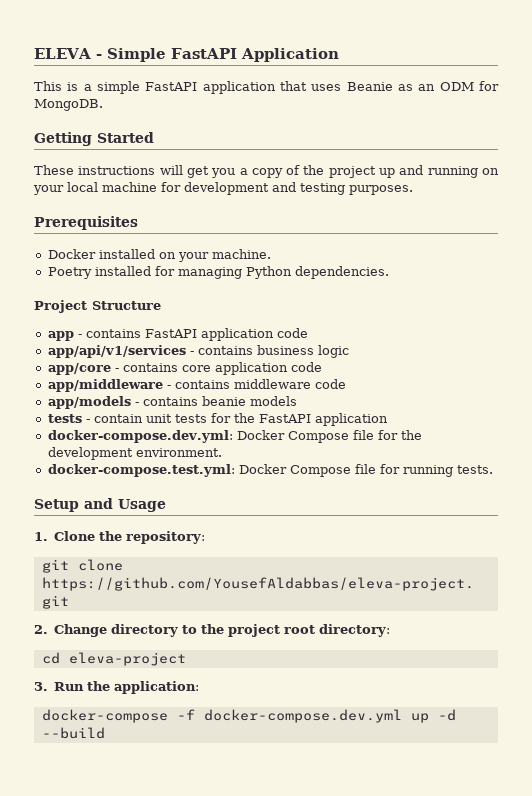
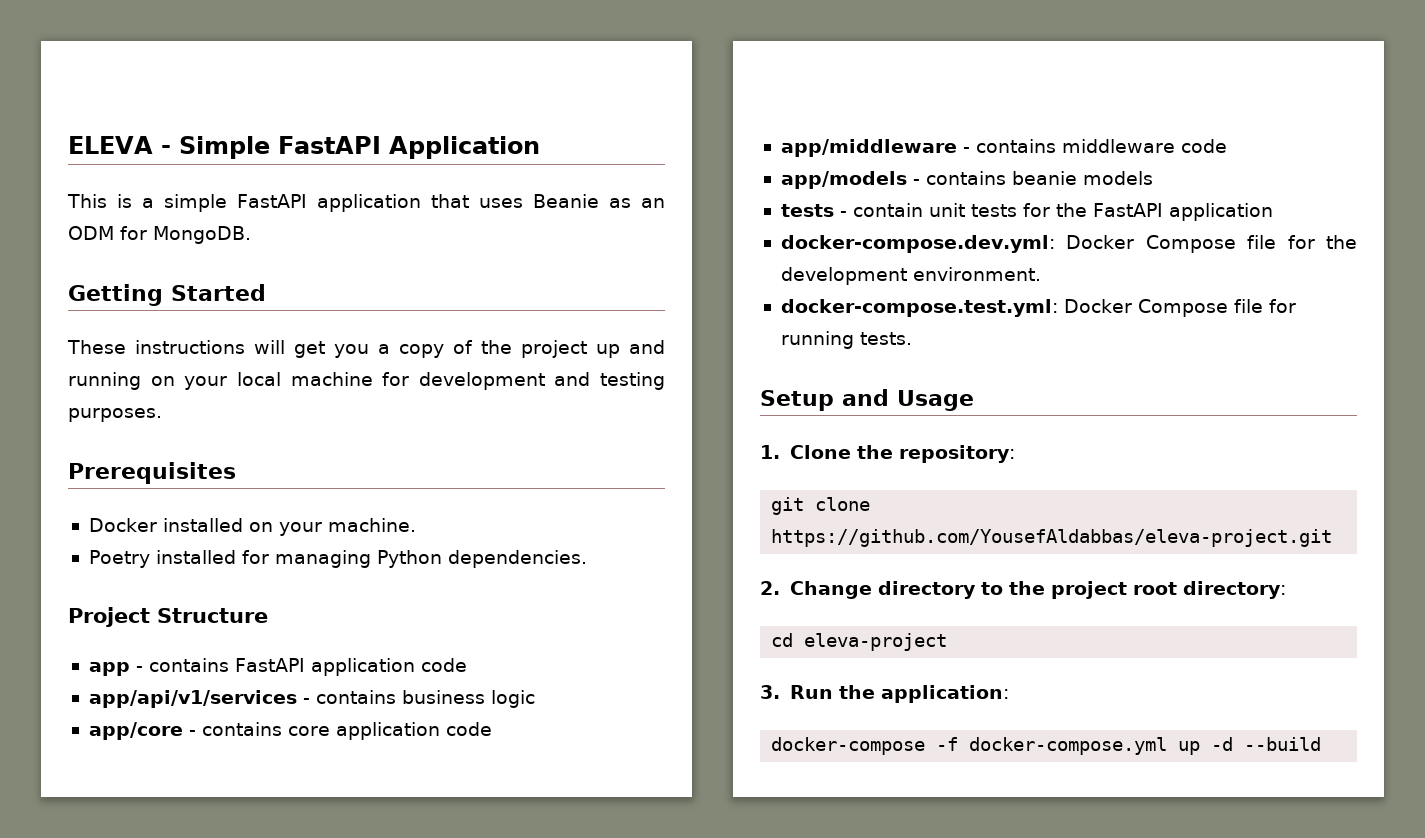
[203,709,402,723] docker-compose.dev.yml -> [969,737,1168,755] docker-compose.yml

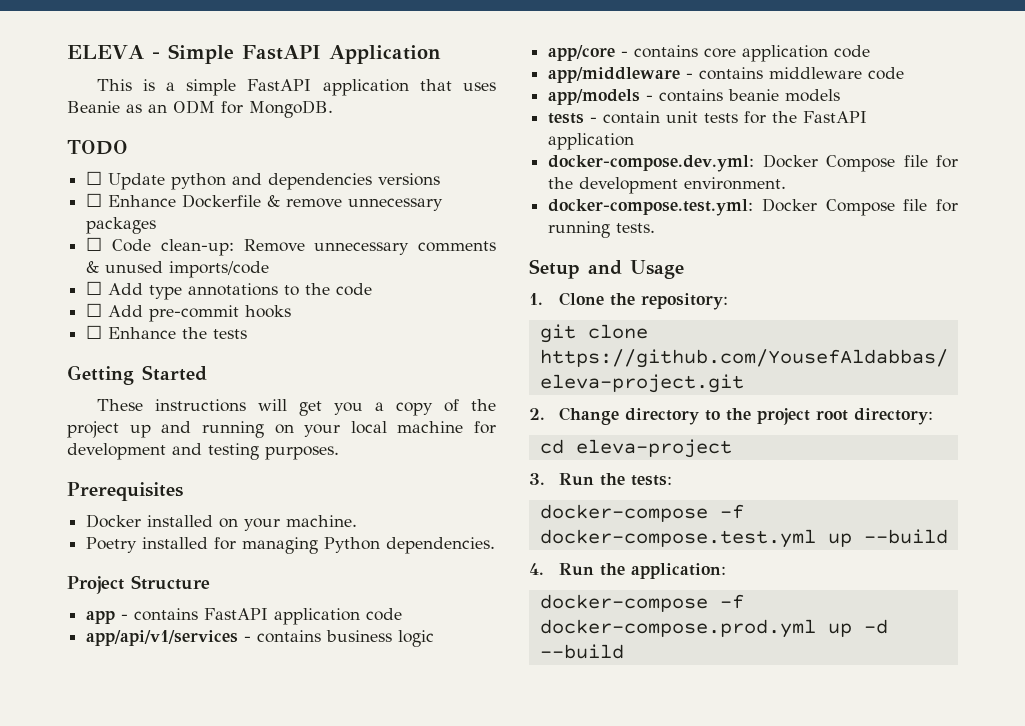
(251, 235) none -> [67,140,128,155] [86,171,441,190] [86,193,444,211] [86,217,157,234] [86,237,496,256] [86,261,270,278] [86,281,373,300] [86,303,292,322] [86,325,248,339] // TODO // ☐ Update python and dependencies versions // ☐ Enhance Dockerfile & remove unnecessary packages // ☐ Code clean-up: Remove unnecessary comments & unused imports/code // ☐ Add type annotations to the code // ☐ Add pre-commit hooks // ☐ Enhance the tests
(875, 692) none -> [630,475,672,486] [539,504,744,522] [539,529,948,548] [529,563,625,576] tests: // docker-compose -f docker-compose.test.yml up --build // 4. Run the
[969,737,1168,755] docker-compose.yml -> [539,619,816,638] docker-compose.prod.yml

